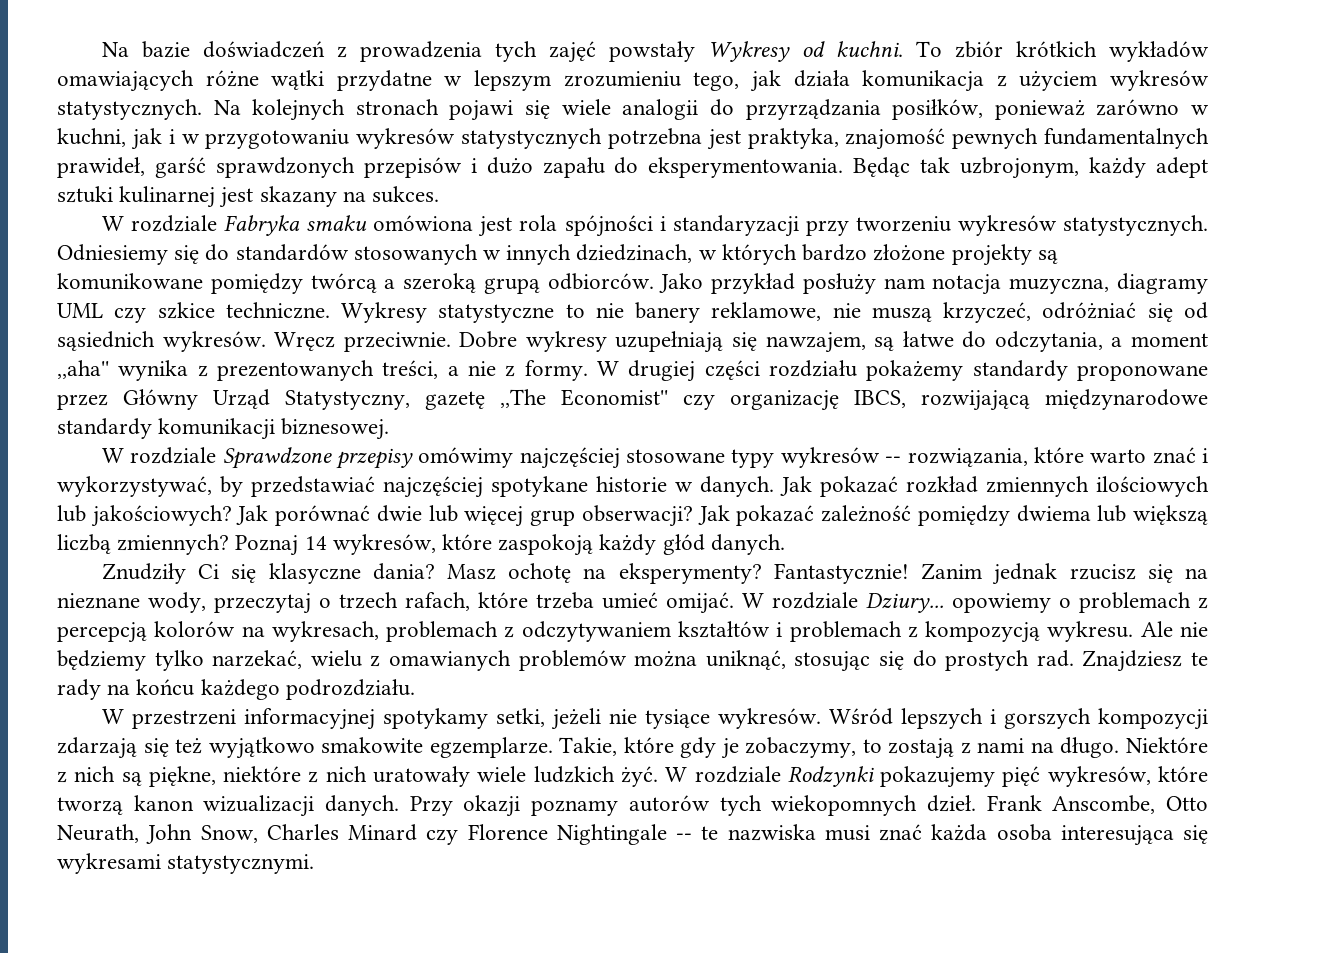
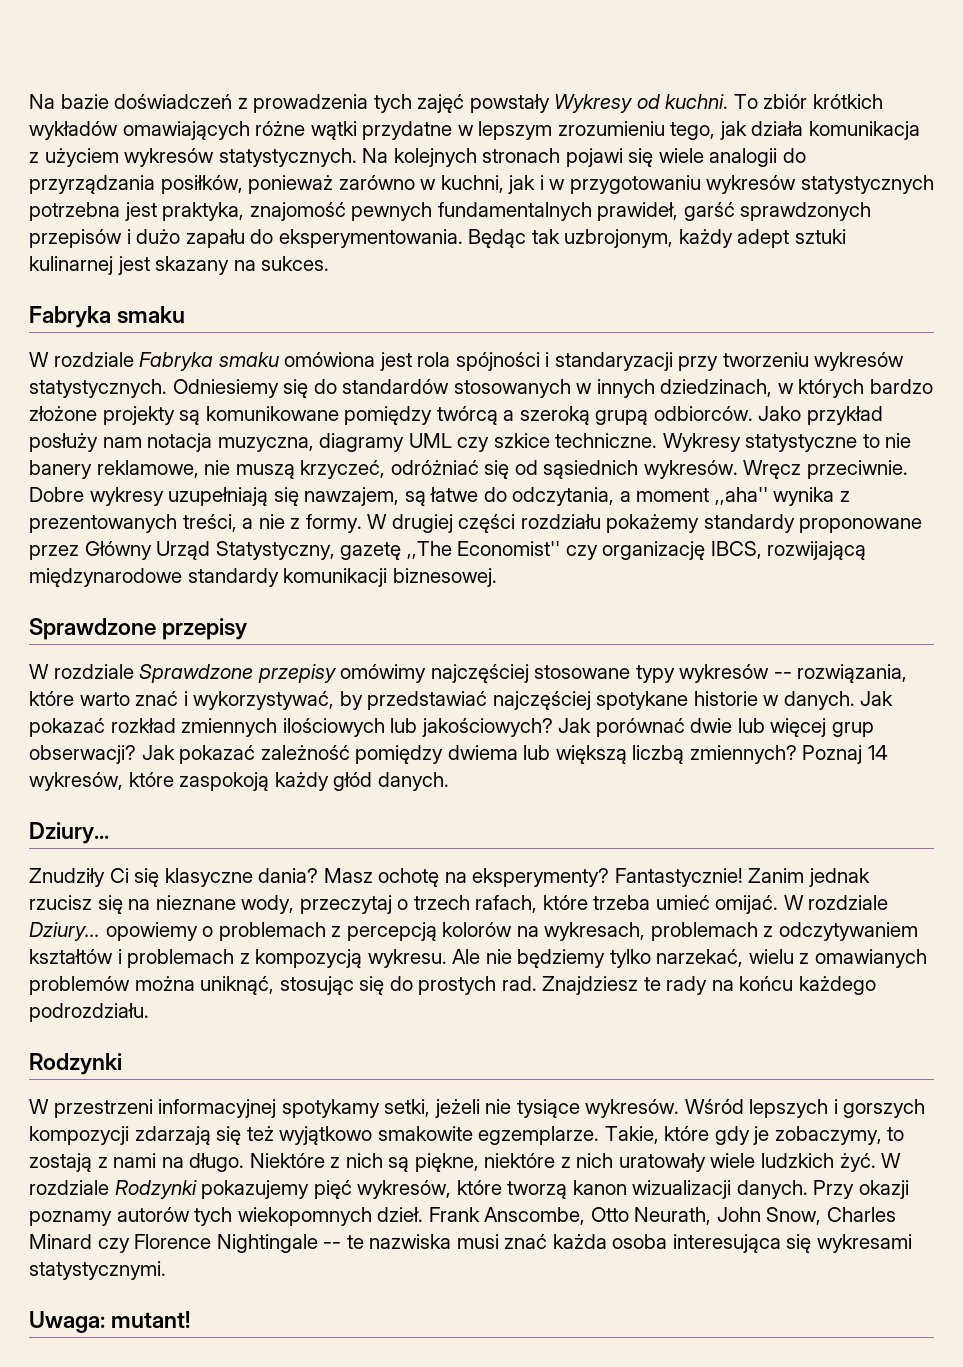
(440, 194) none -> [29,306,186,328] // Fabryka smaku
(390, 429) none -> [29,618,248,640] // Sprawdzone przepisy
(785, 544) none -> [29,822,109,844] // Dziury...
(415, 689) none -> [29,1053,122,1075] // Rodzynki
(315, 864) none -> [29,1311,191,1333] // Uwaga: mutant!

